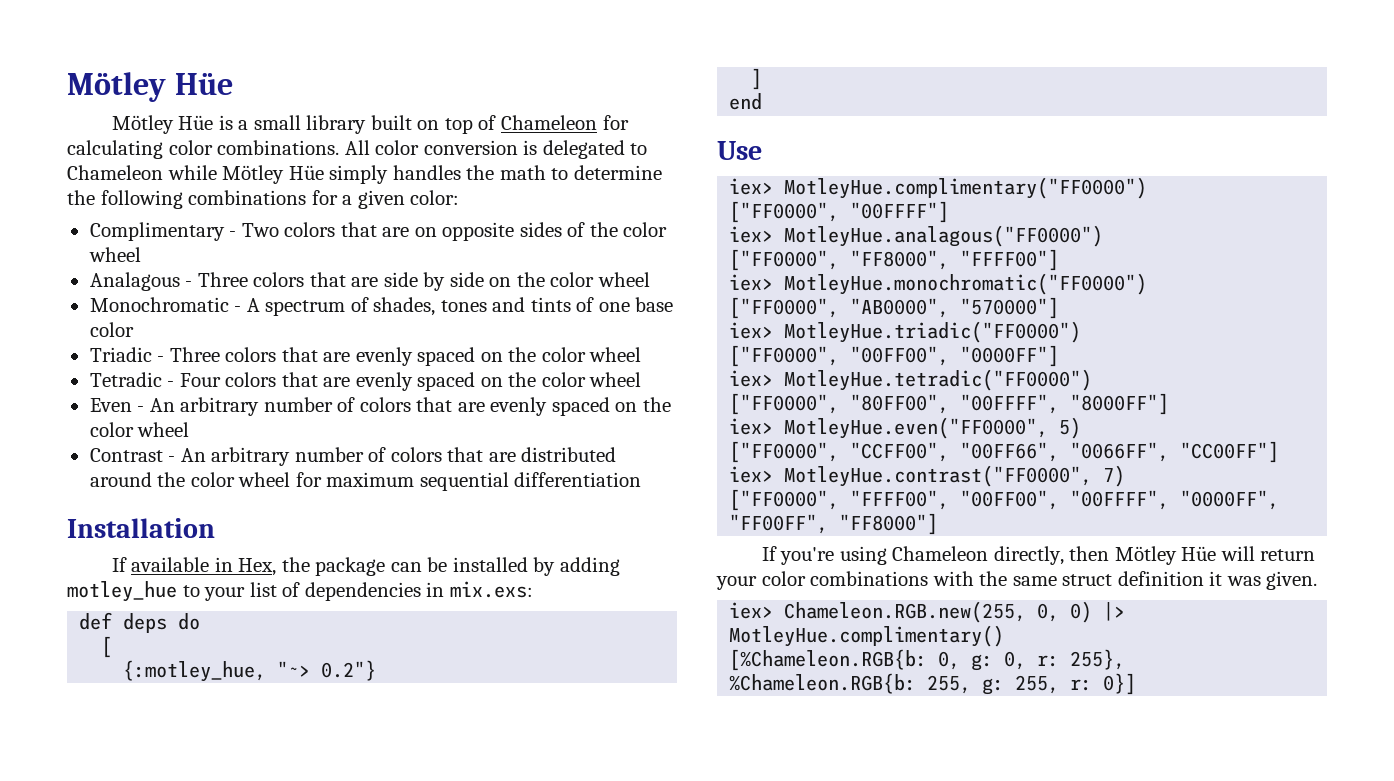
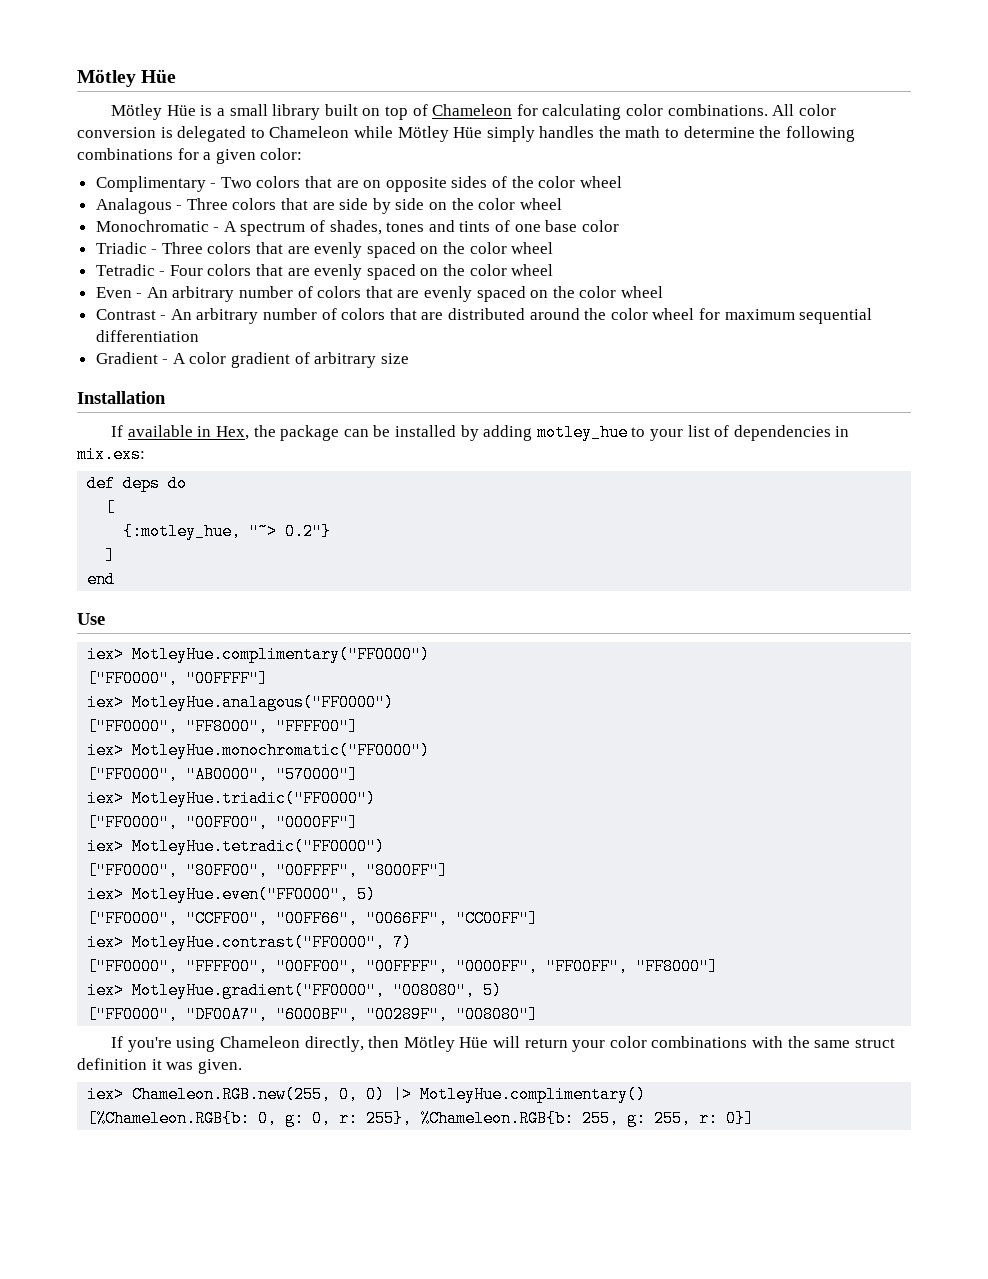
(642, 479) none -> [95,352,409,368] // Gradient - A color gradient of arbitrary size
(939, 524) none -> [87,982,503,999] [87,1006,539,1023] // iex> MotleyHue.gradient("FF0000", "008080", 5) // ["FF0000", "DF00A7", "6000BF", "00289F", "008080"]

